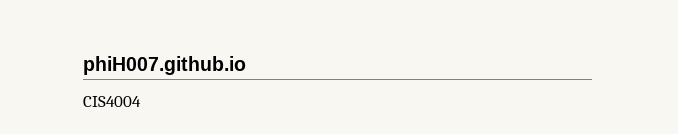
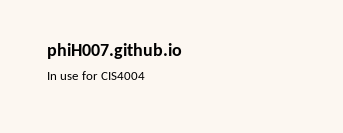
(246, 65) none -> [47,71,98,80] In use for

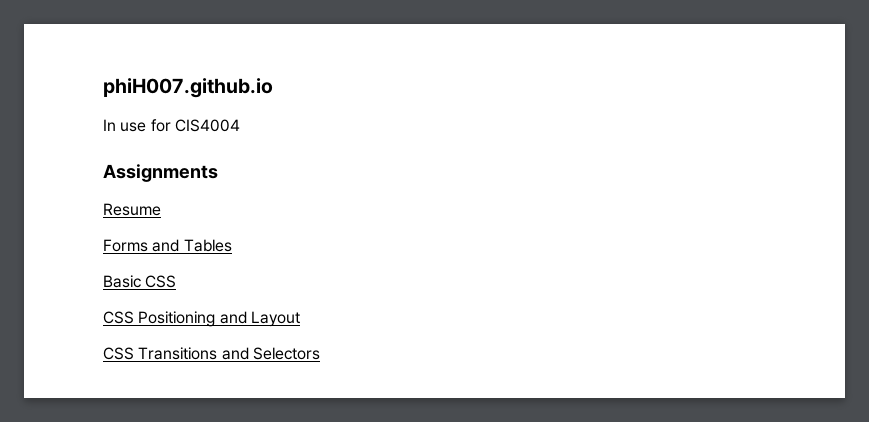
(146, 76) none -> [103,164,218,182] [103,203,161,216] [103,239,232,252] [103,275,177,288] [103,311,300,327] [103,347,320,360] // Assignments // Resume // Forms and Tables // Basic CSS // CSS Positioning and Layout // CSS Transitions and Selectors

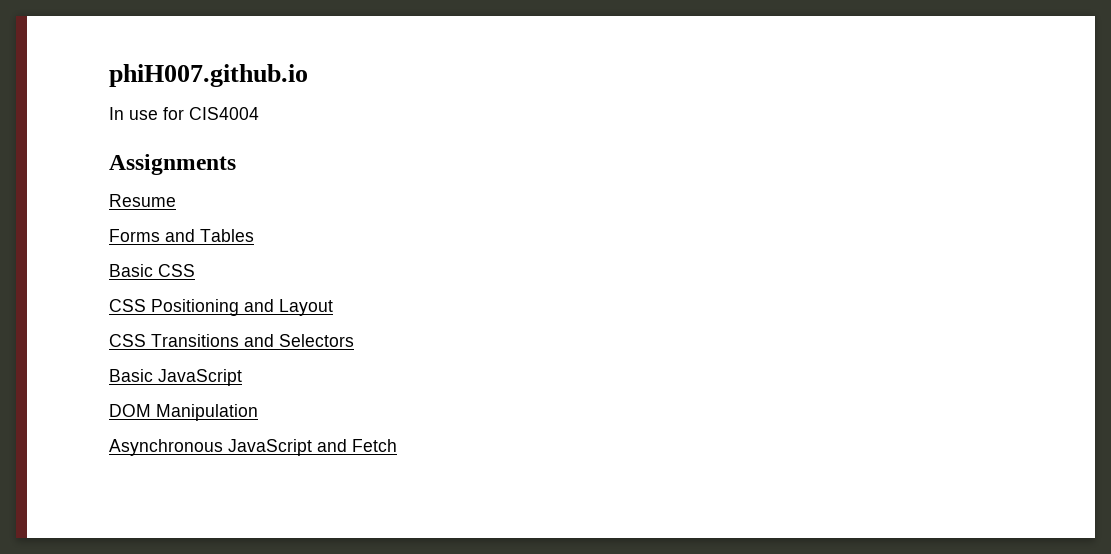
(320, 353) none -> [109,369,242,386] [109,404,258,421] [109,439,397,456] // Basic JavaScript // DOM Manipulation // Asynchronous JavaScript and Fetch

